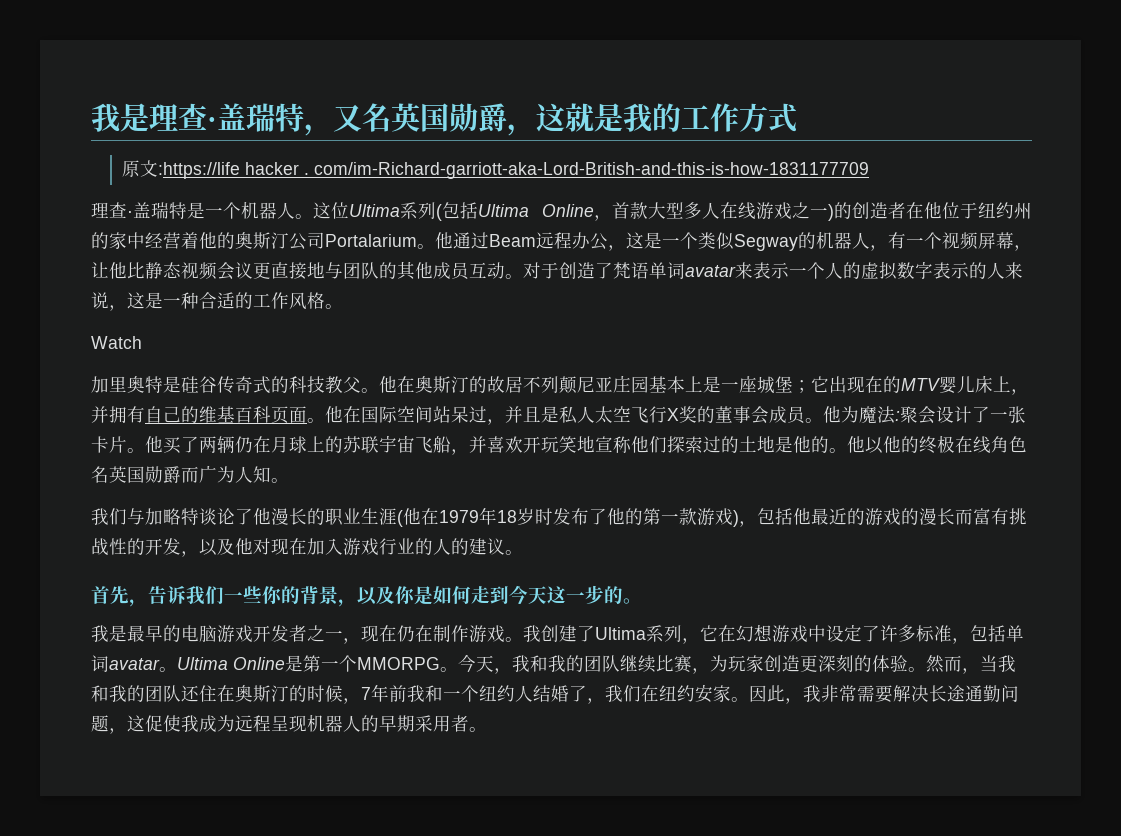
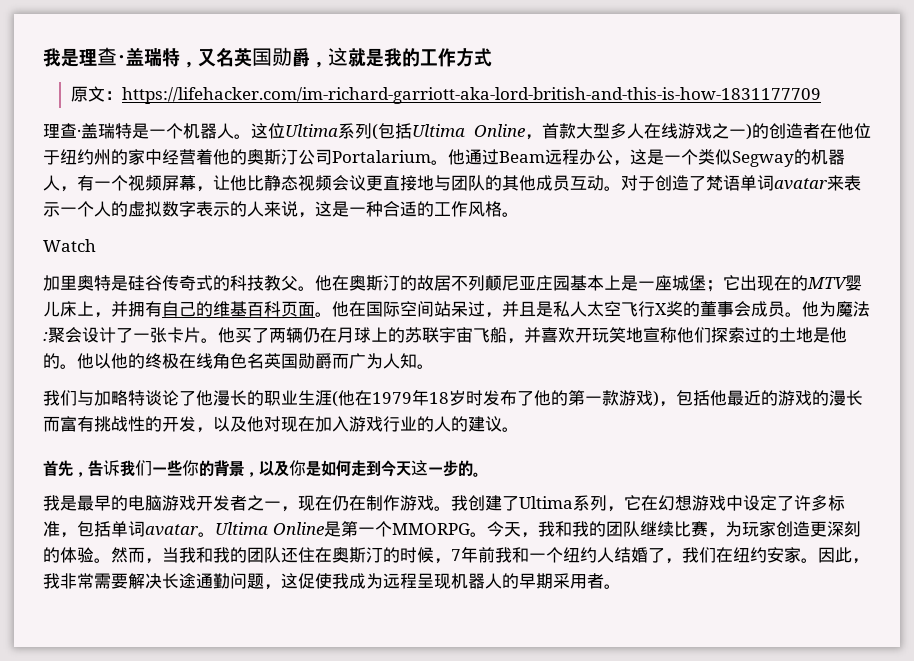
[157,162,869,179] :https://life hacker . com/im-Richard-garriott-aka-Lord-British-and-this-is-how-1831177709 -> [104,87,821,104] ：https://lifehacker.com/im-richard-garriott-aka-lord-british-and-this-is-how-1831177709

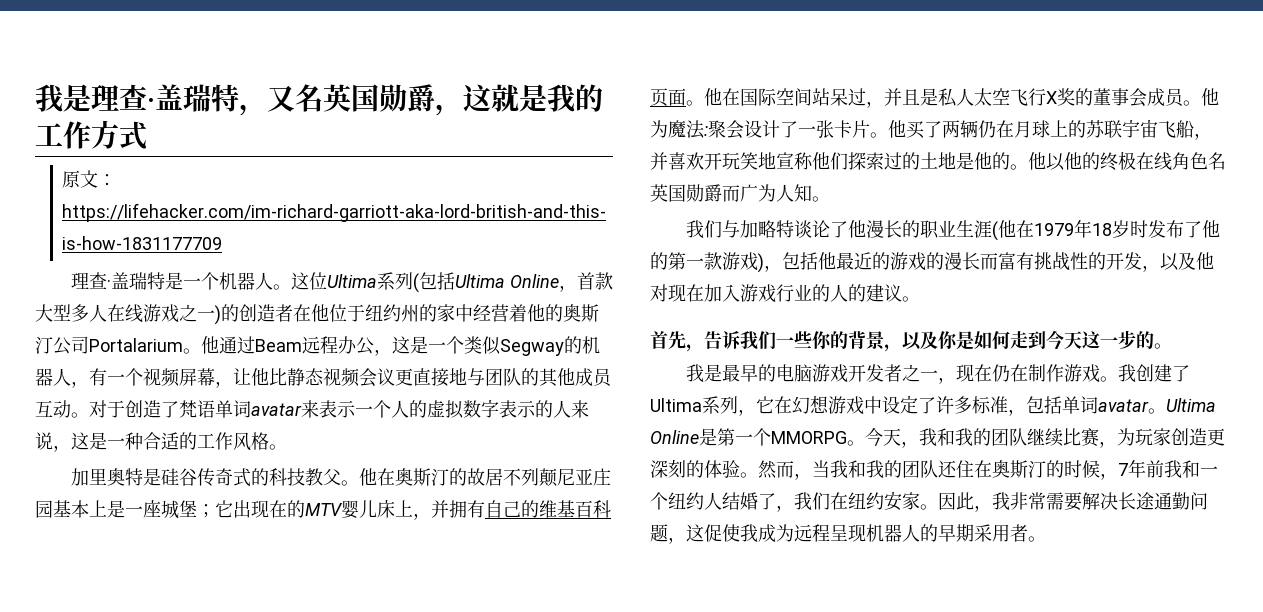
[43,239,96,252] // Watch -> (287, 447) none

